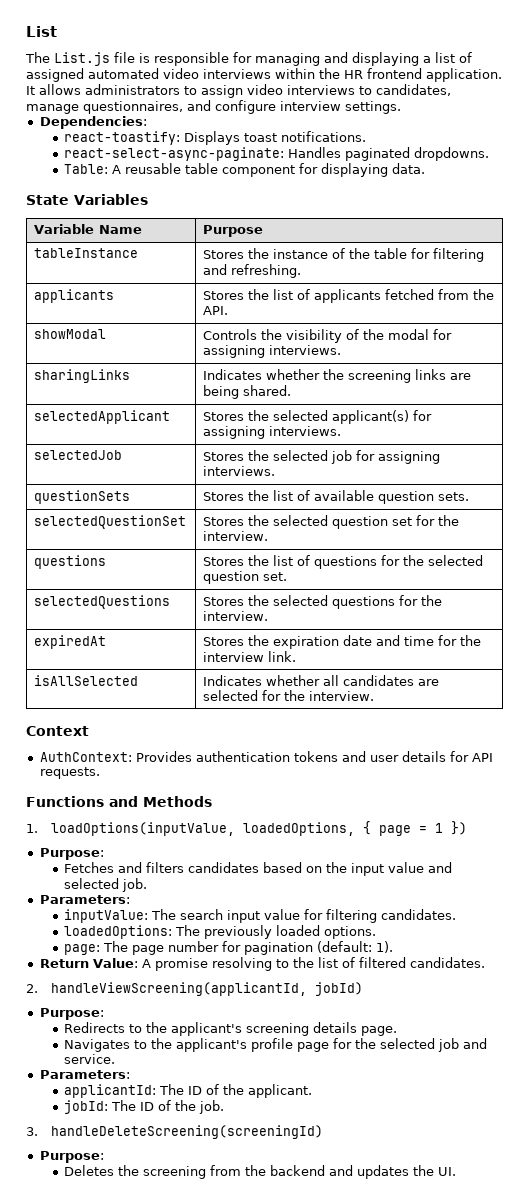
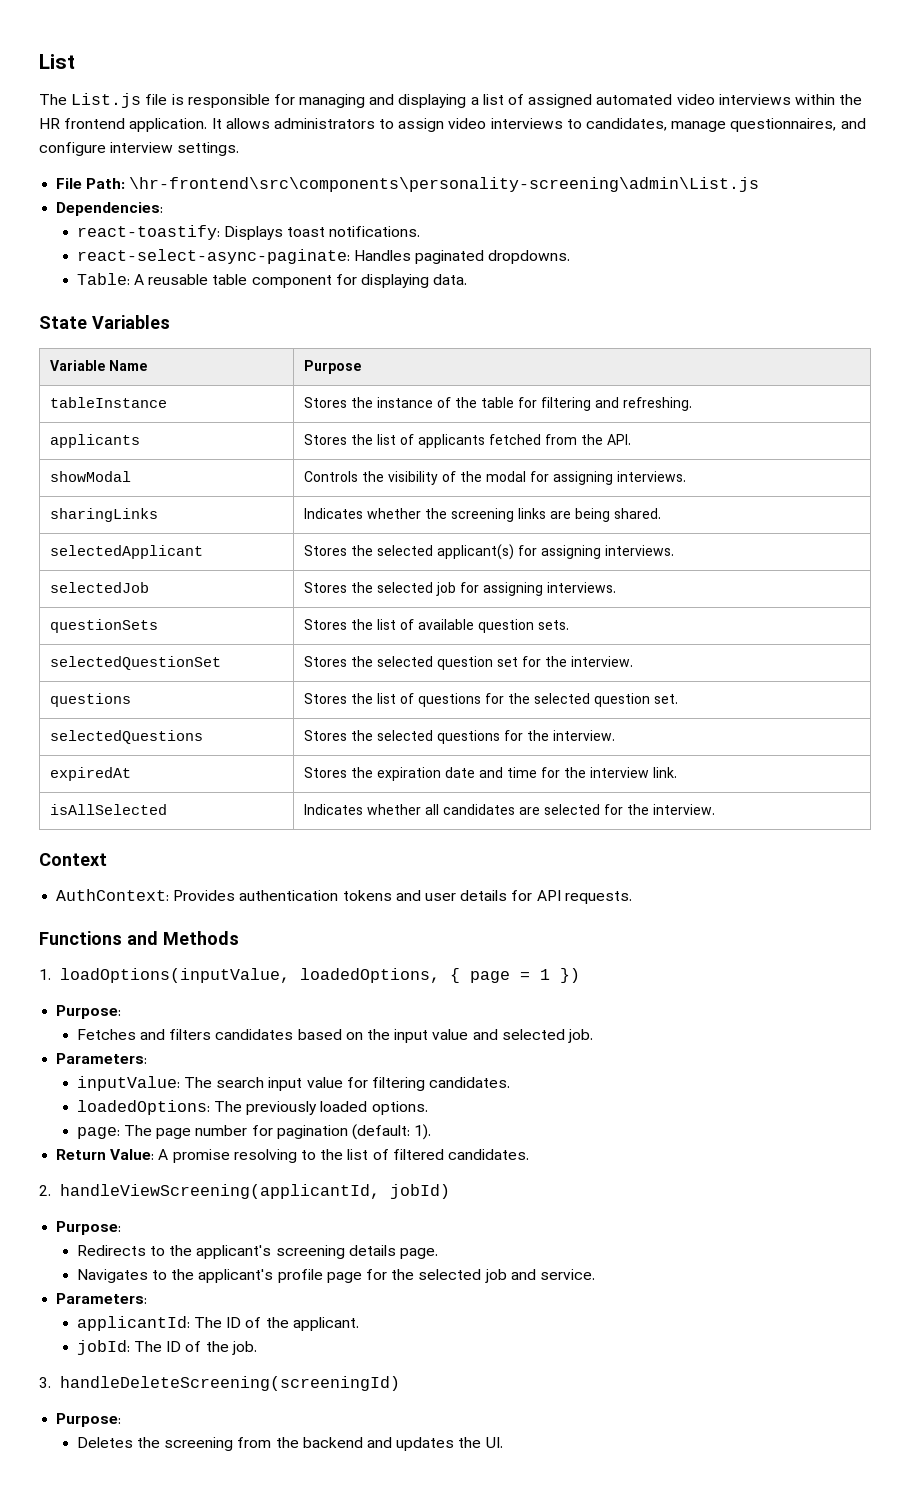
(401, 107) none -> [56,177,760,192] // File Path: \hr-frontend\src\components\personality-screening\admin\List.js

